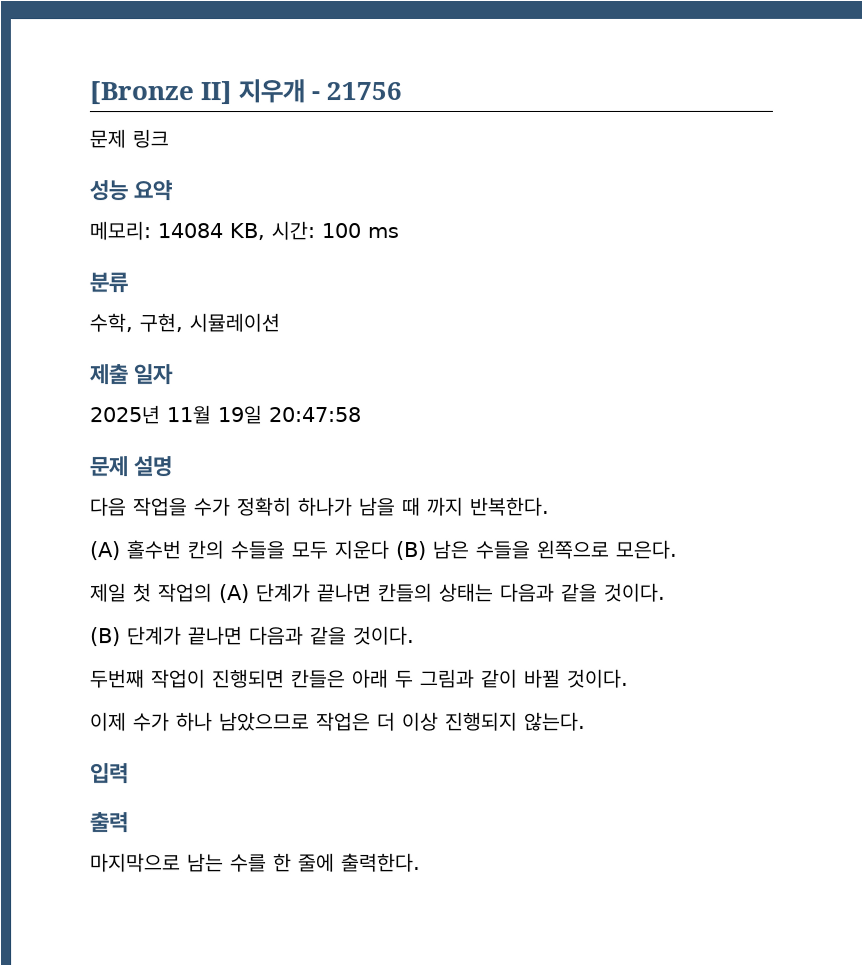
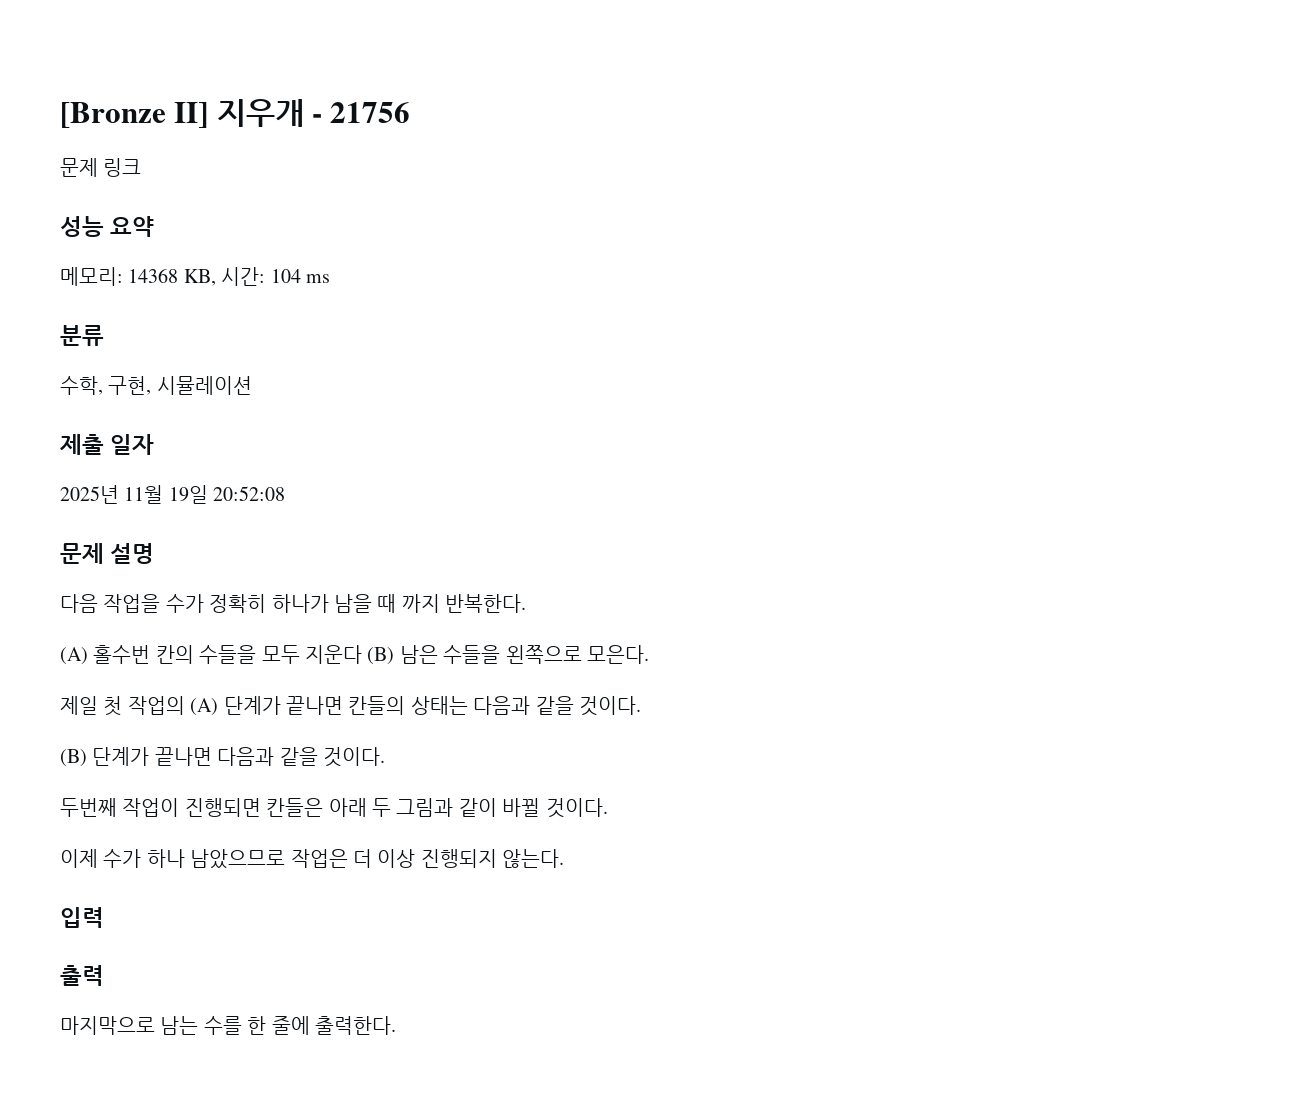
[157,223,223,239] 14084 -> [128,268,179,283] 14368
[321,223,361,239] 100 -> [270,269,301,283] 104
[268,407,361,423] 20:47:58 -> [213,486,286,501] 20:52:08

